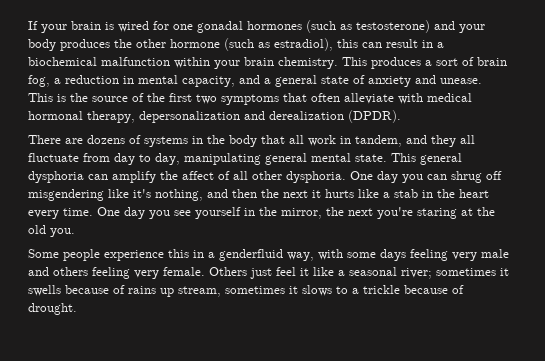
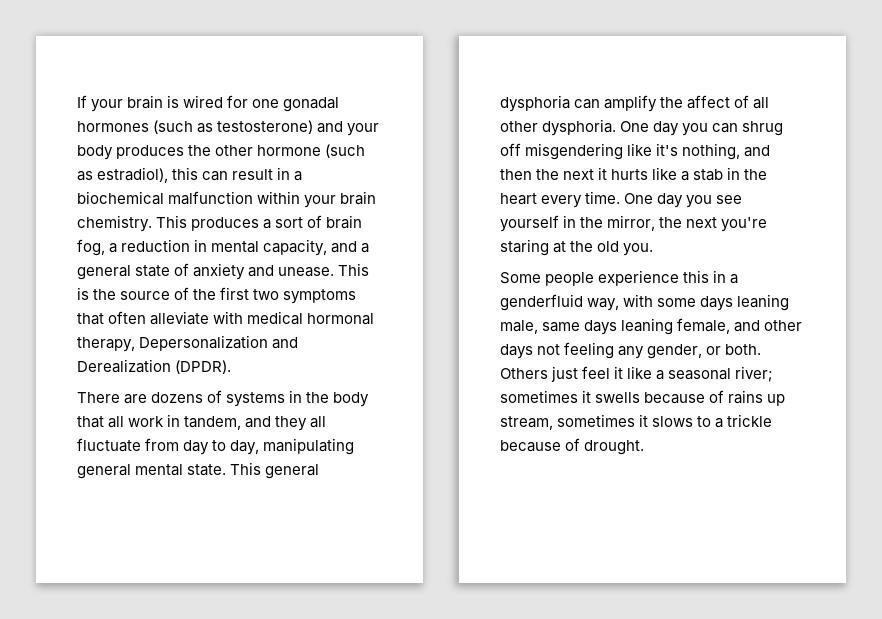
[139,111,344,123] depersonalization and derealization -> [139,335,299,351] [77,359,171,373] Depersonalization and Derealization
[410,249,509,261] [28,267,205,279] feeling very male and others feeling very female. -> [737,294,790,311] [500,318,803,335] [500,342,762,359] leaning male, same days leaning female, and other days not feeling any gender, or both.

